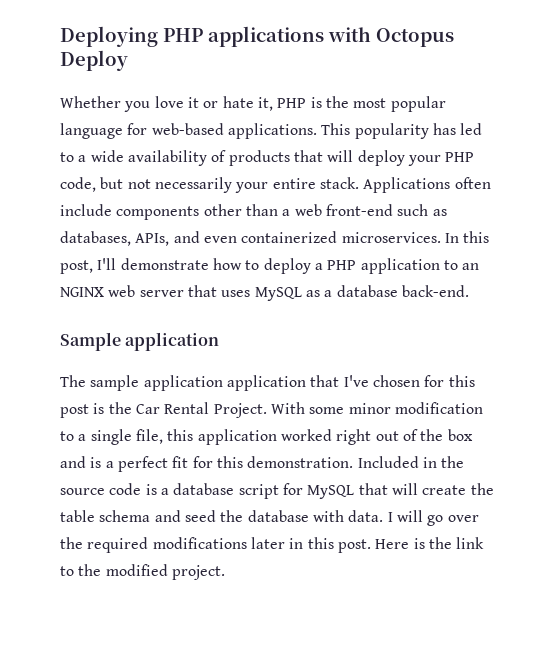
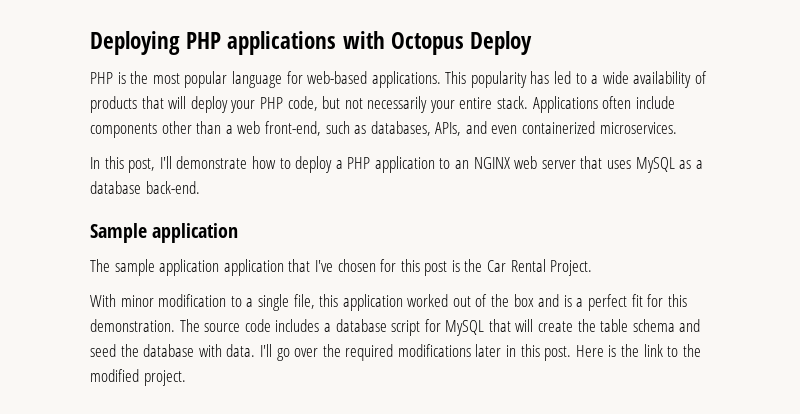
[60,96,273,112] Whether you love it or hate it, -> (533, 43) none
[325,204,393,216] front-end -> [264,121,321,136] front-end,
(441, 237) none -> (677, 128) //
[270,402,345,414] With some -> [90,294,116,307] // With
[336,429,372,445] right -> (449, 300) none
[357,456,465,468] Included in the -> [179,319,200,332] The
[145,484,157,495] is -> [275,319,320,332] includes
[387,510,423,522] I will -> [259,344,272,357] I'll

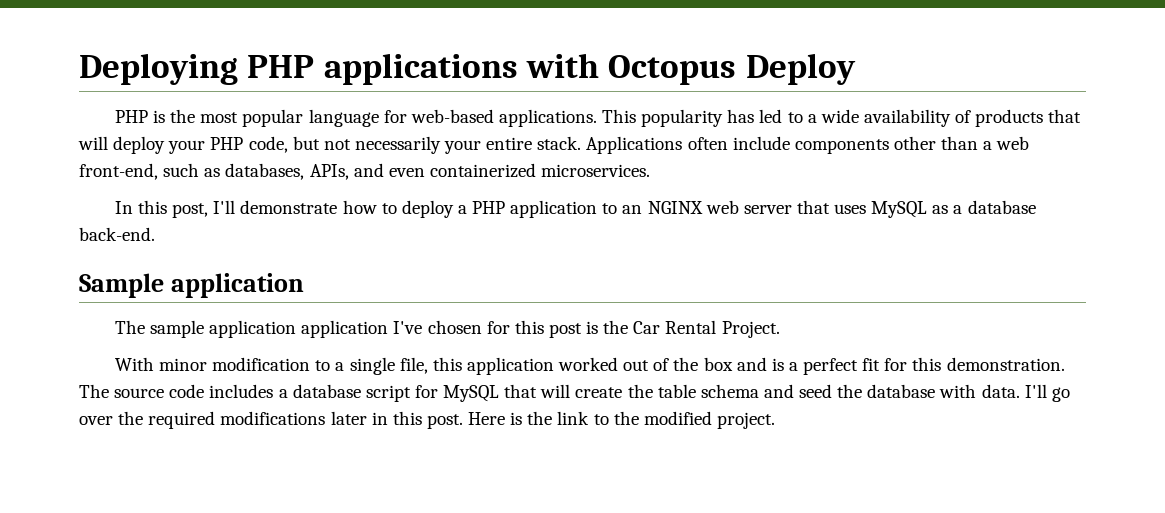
[288,259,311,272] that -> (389, 329) none

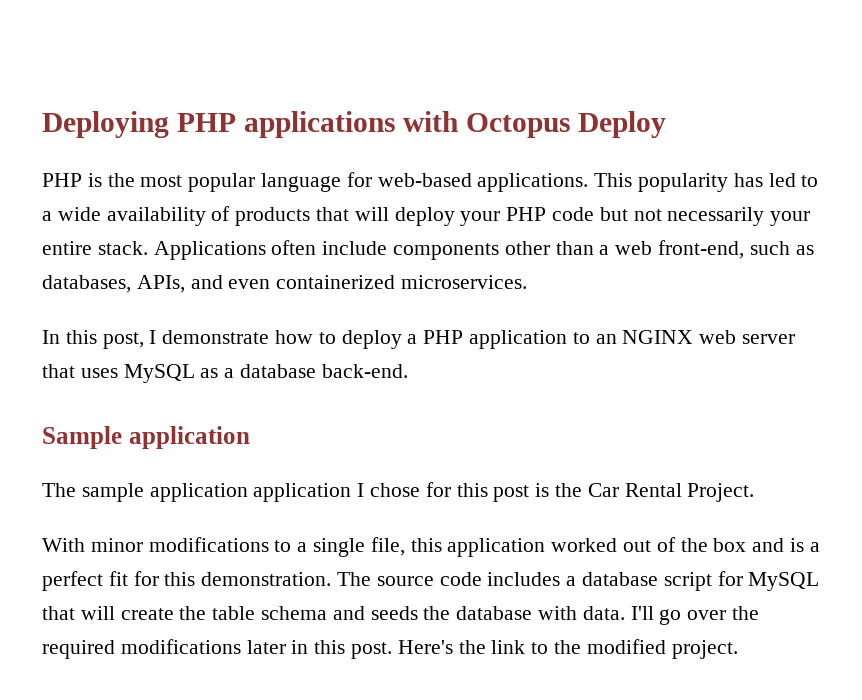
[248,136,288,153] code, -> [552,207,595,221] code
[213,200,236,214] I'll -> [149,330,157,344] I
[393,320,482,334] I've chosen -> [357,483,421,497] I chose
[212,357,311,371] modification -> [148,537,269,552] modifications
[799,384,833,398] seed -> [370,606,418,620] seeds
[468,412,523,425] Here is -> [397,640,453,654] Here's

